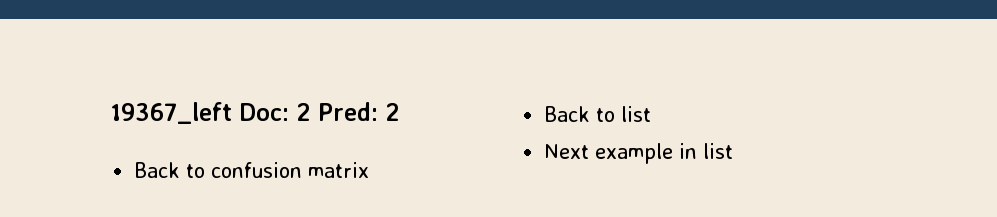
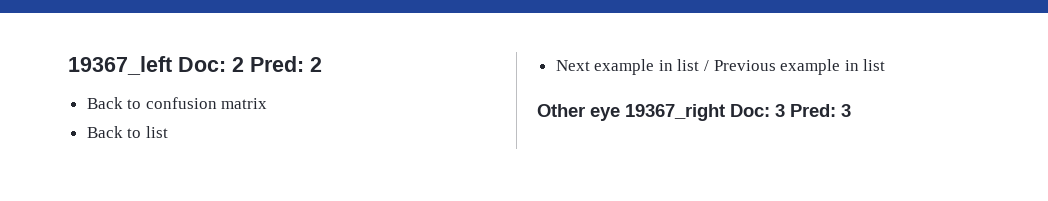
(734, 151) none -> [704,59,886,75] [537,104,851,121] / Previous example in list // Other eye 19367_right Doc: 3 Pred: 3

